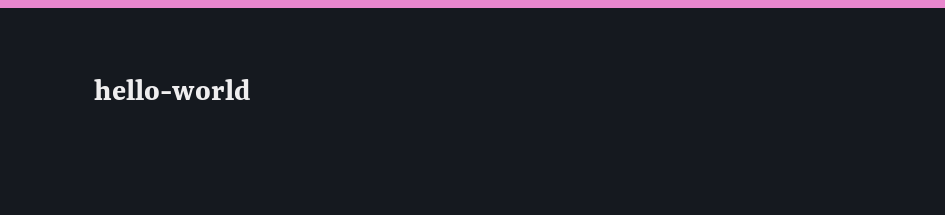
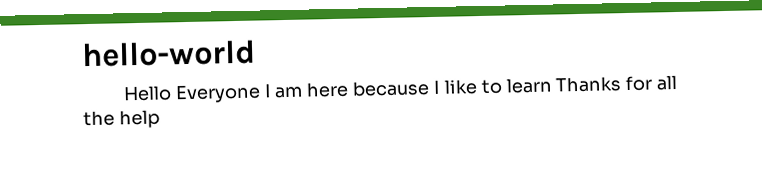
(251, 89) none -> [122,74,678,104] [83,109,160,129] // Hello Everyone I am here because I like to learn Thanks for all the help

